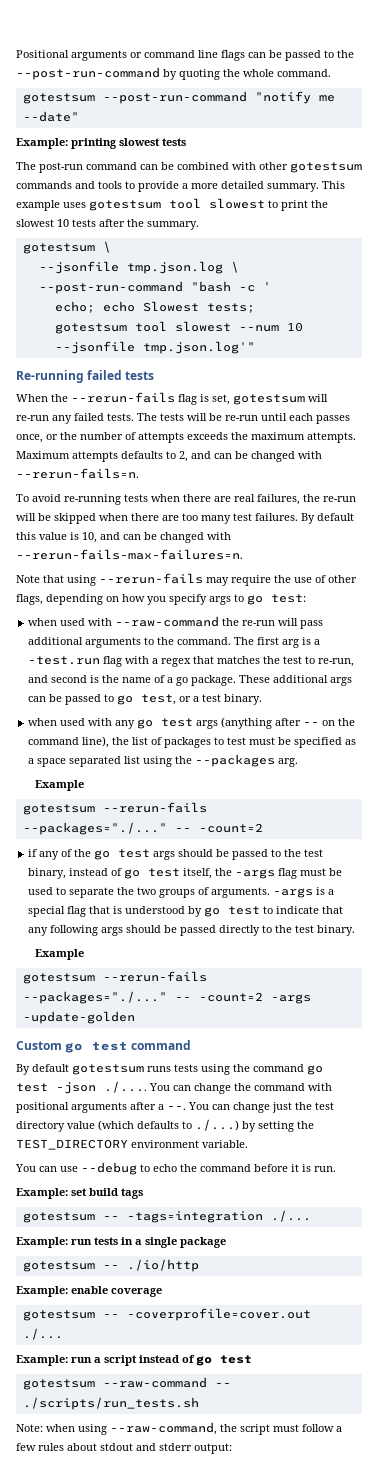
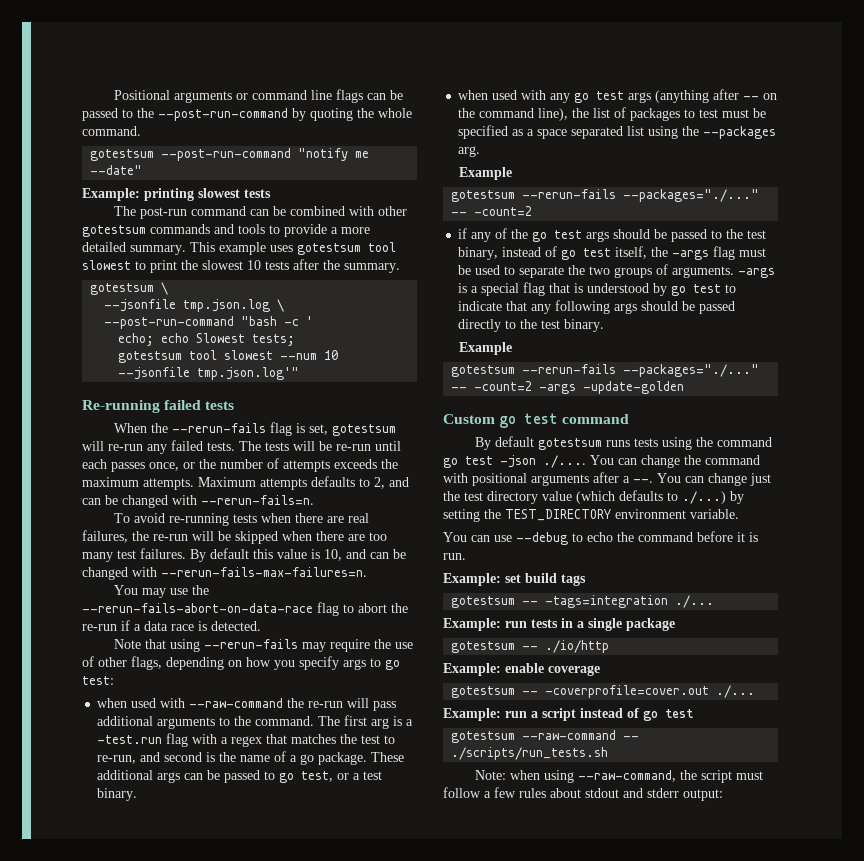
(243, 554) none -> [113,585,209,598] [82,602,408,616] [82,620,261,631] // You may use the --rerun-fails-abort-on-data-race flag to abort the re-run if a data race is detected.

